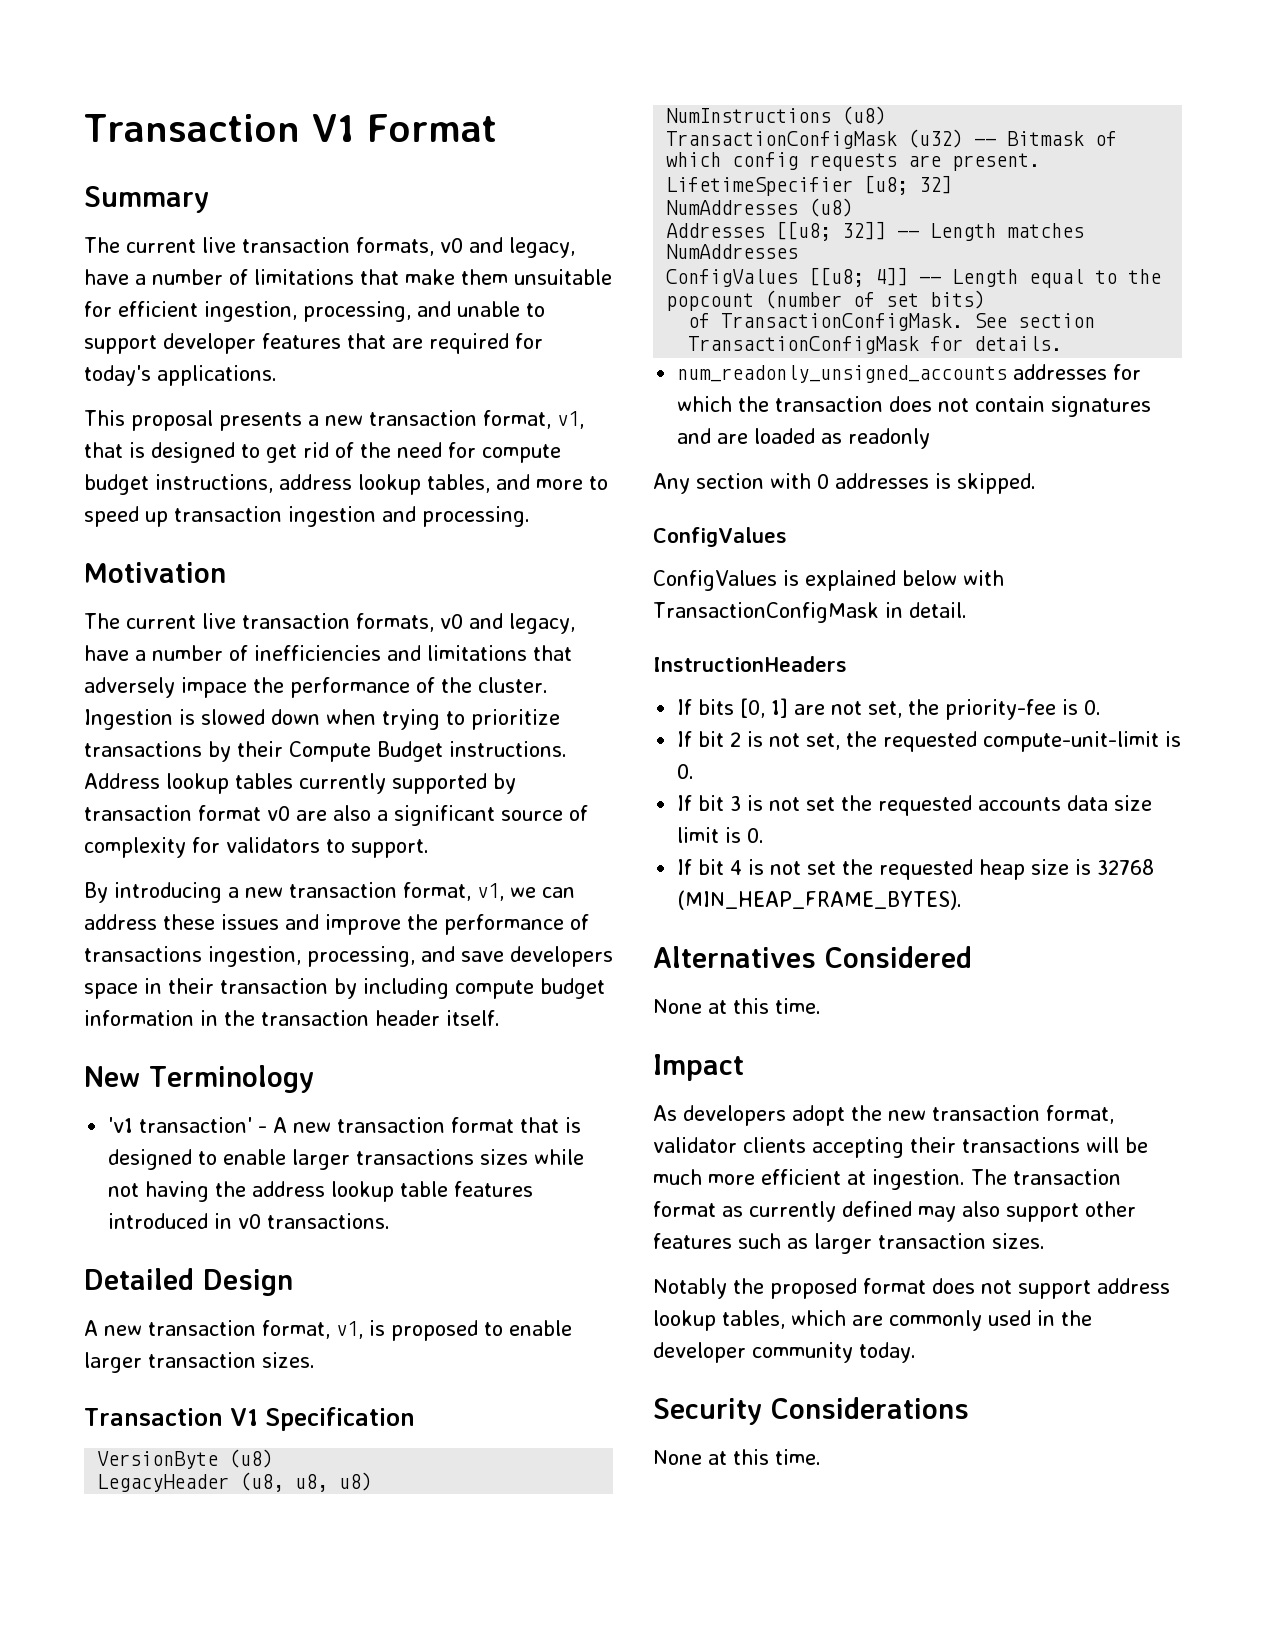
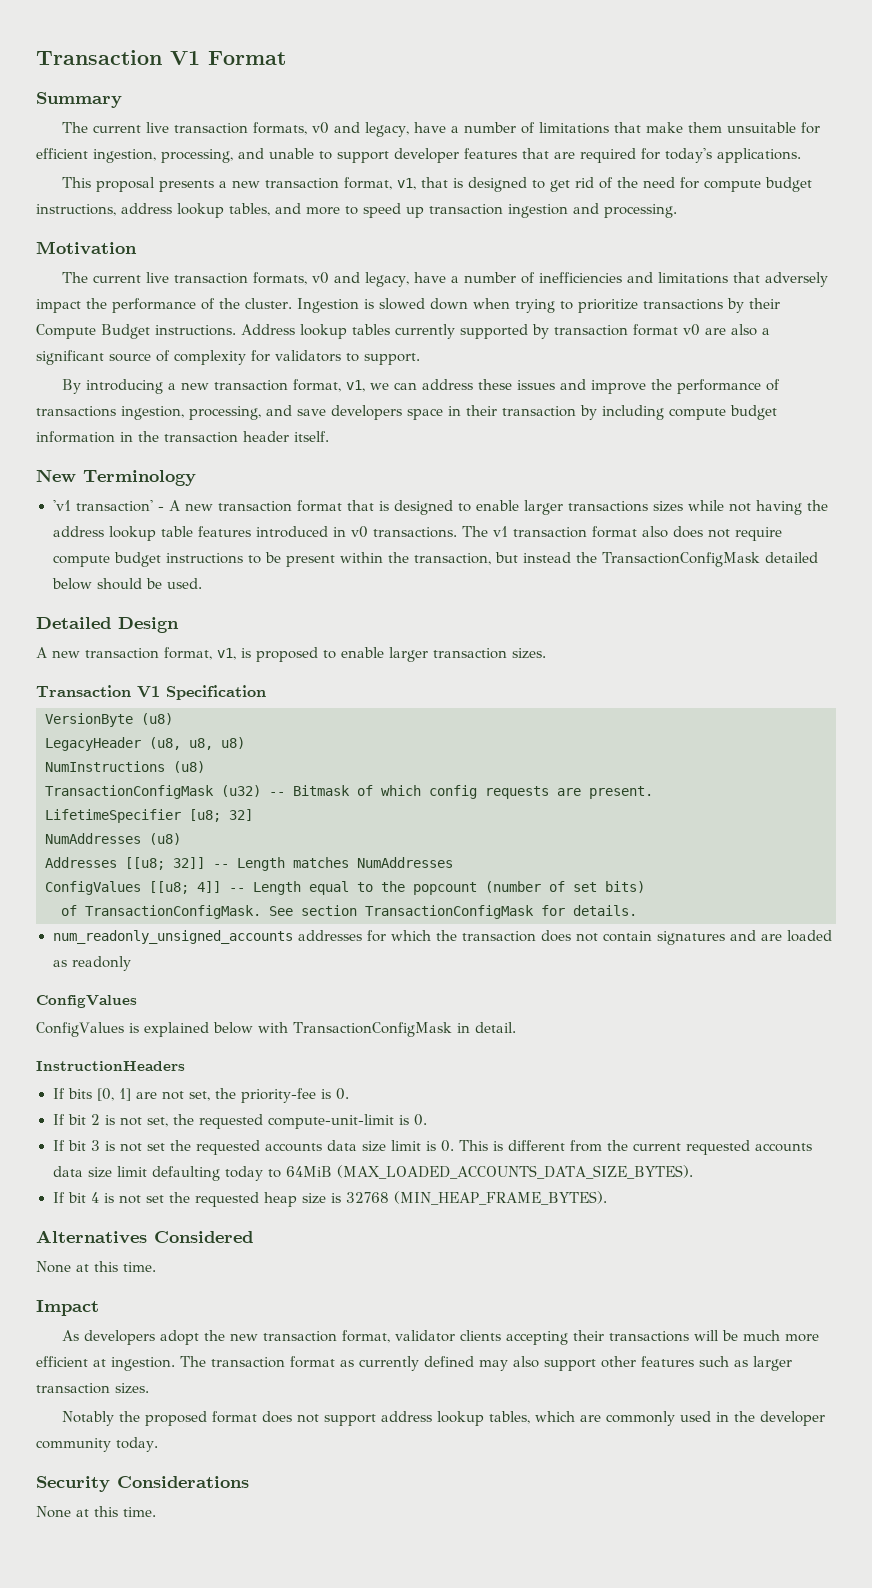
[181,677,247,698] impace -> [36,299,81,313] impact
(391, 1221) none -> [461,526,782,541] [52,552,819,567] [51,578,202,590] The v1 transaction format also does not require compute budget instructions to be present within the transaction, but instead the TransactionConfigMask detailed below should be used.
[653,473,1036,494] // Any section with 0 addresses is skipped. -> (131, 963) none
(765, 835) none -> [458,1140,812,1155] [52,1165,694,1181] This is different from the current requested accounts data size limit defaulting today to 64MiB (MAX_LOADED_ACCOUNTS_DATA_SIZE_BYTES).

